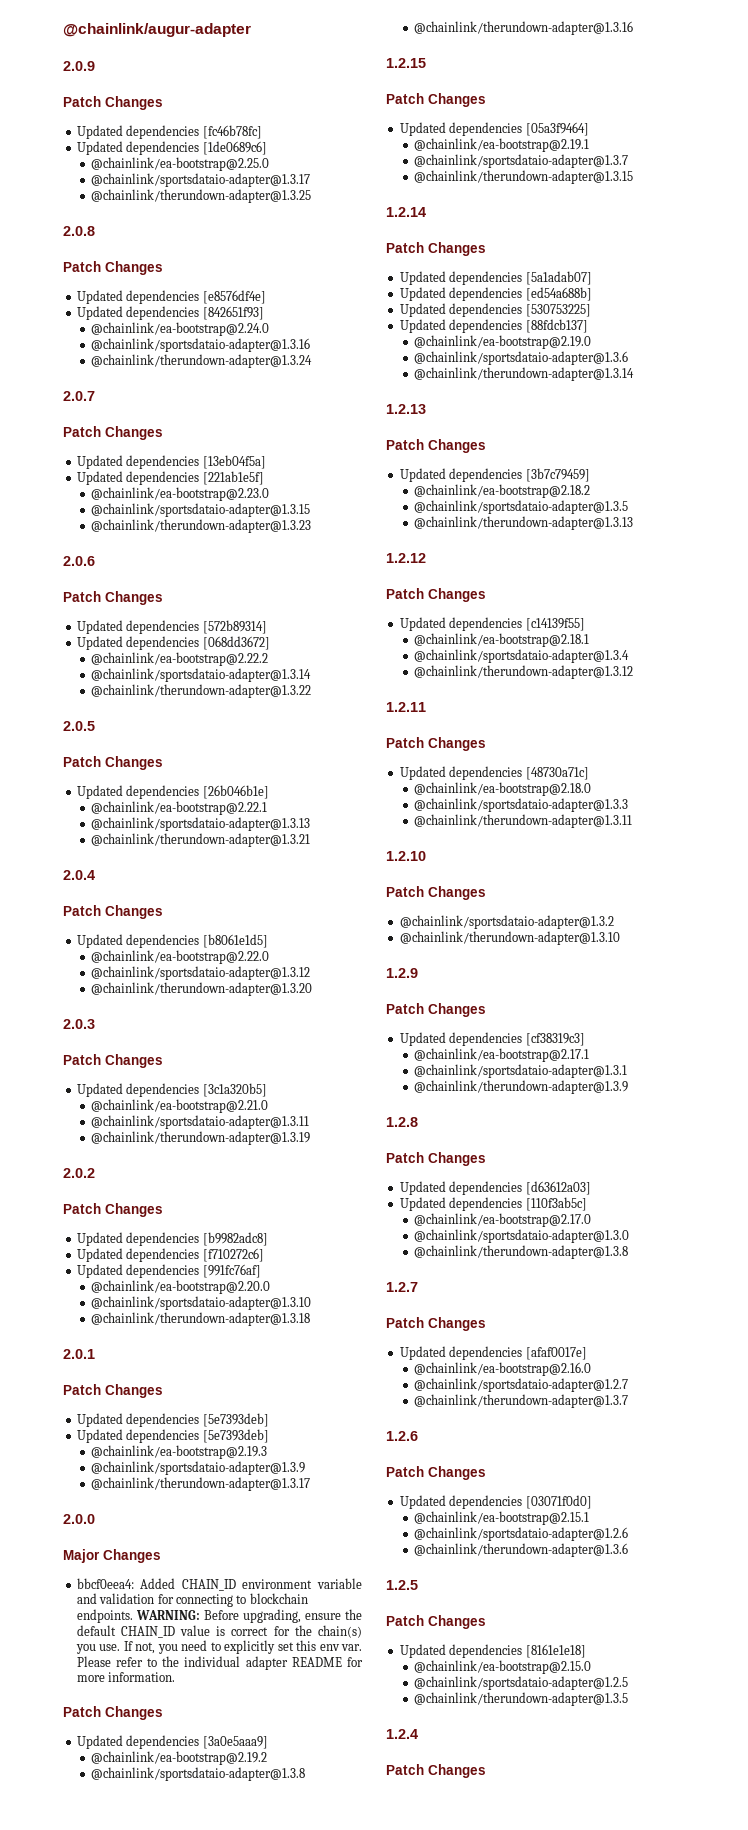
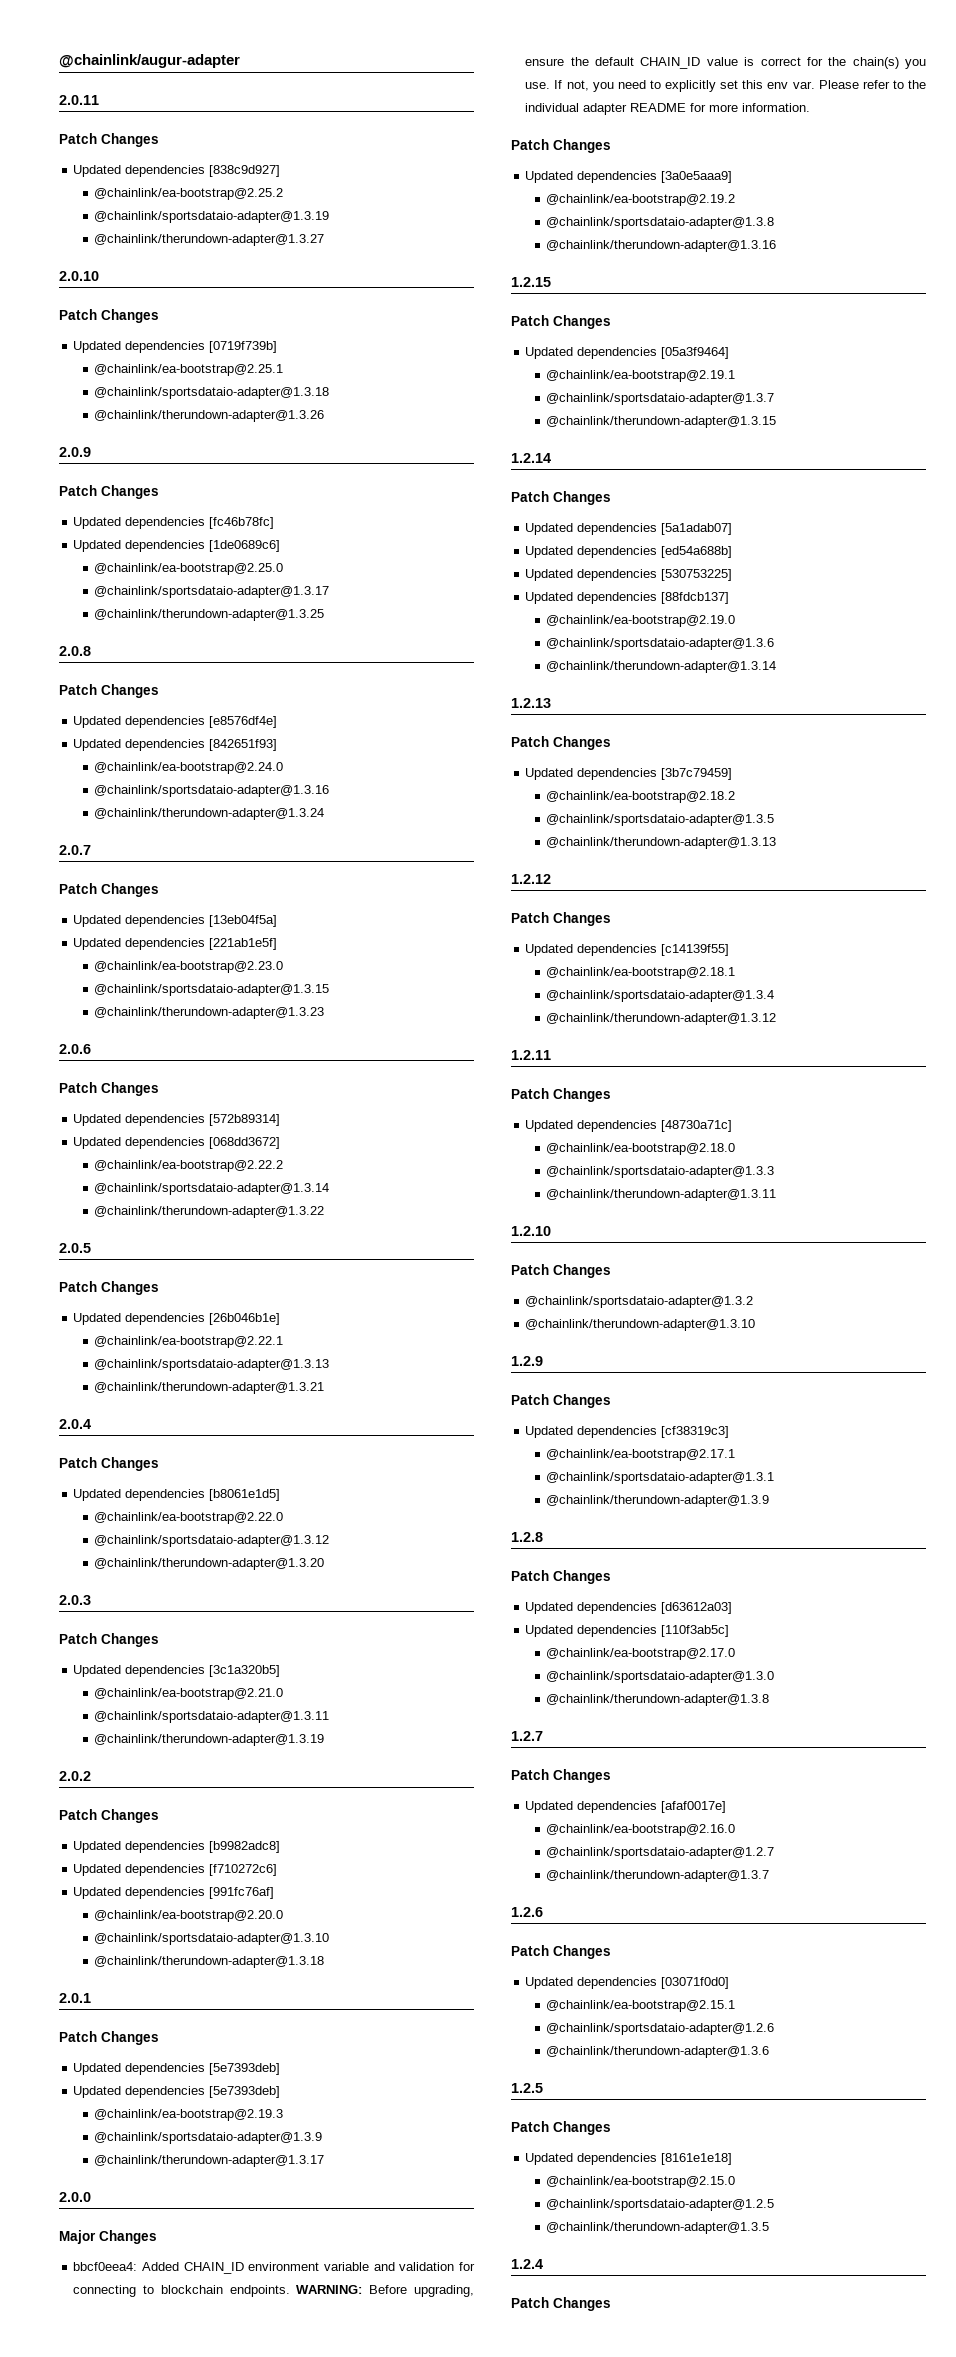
(251, 30) none -> [59,95,99,105] [59,133,159,147] [73,165,281,177] [94,188,284,200] [94,211,330,223] [94,234,325,246] [59,271,99,281] [59,309,159,323] [73,341,278,353] [94,364,284,376] [94,387,330,399] [94,410,325,422] // 2.0.11 // Patch Changes // Updated dependencies [838c9d927] // @chainlink/ea-bootstrap@2.25.2 // @chainlink/sportsdataio-adapter@1.3.19 // @chainlink/therundown-adapter@1.3.27 // 2.0.10 // Patch Changes // Updated dependencies [0719f739b] // @chainlink/ea-bootstrap@2.25.1 // @chainlink/sportsdataio-adapter@1.3.18 // @chainlink/therundown-adapter@1.3.26

